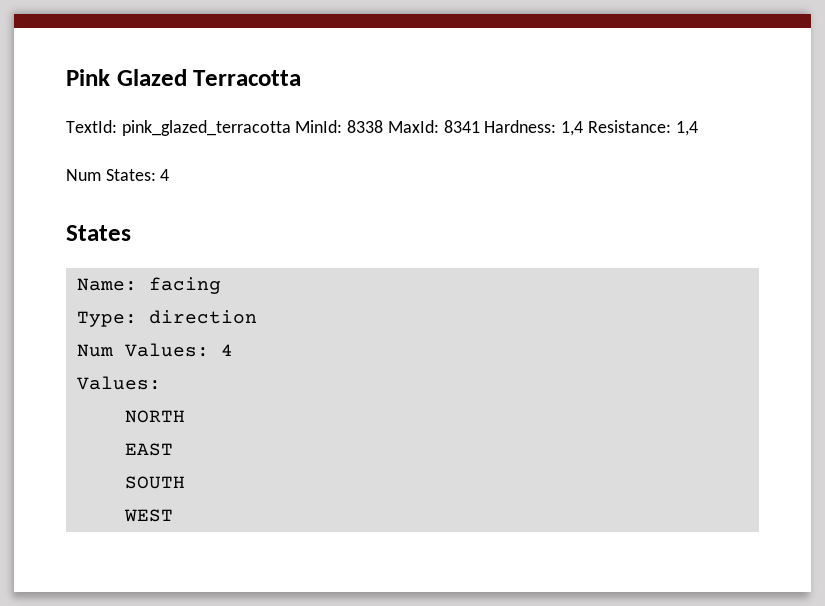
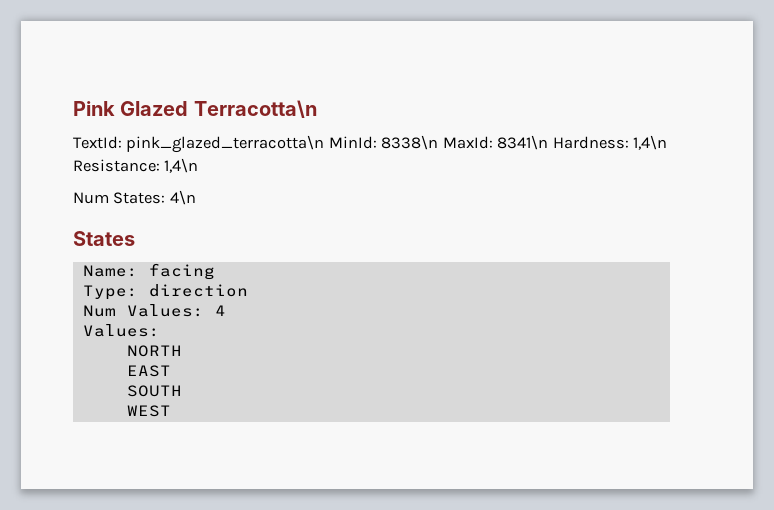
[193,70,302,86] Terracotta -> [193,100,317,118] Terracotta\n
[121,120,698,136] pink_glazed_terracotta MinId: 8338 MaxId: 8341 Hardness: 1,4 Resistance: 1,4 -> [126,135,668,153] [73,158,199,173] pink_glazed_terracotta\n MinId: 8338\n MaxId: 8341\n Hardness: 1,4\n Resistance: 1,4\n
[160,169,170,181] 4 -> [169,190,196,205] 4\n

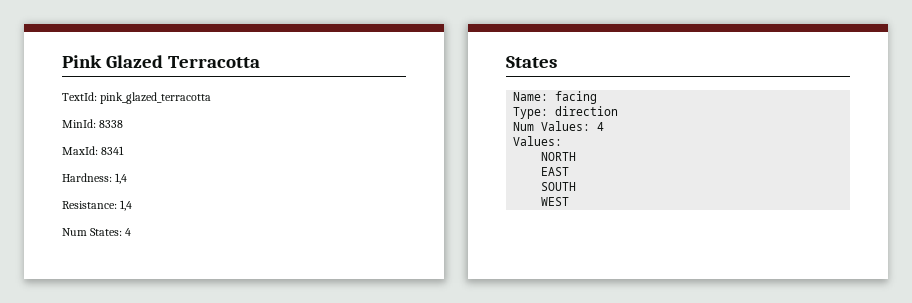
[193,100,317,118] Terracotta\n -> [167,56,260,68] Terracotta
[126,135,668,153] [73,158,199,173] pink_glazed_terracotta\n MinId: 8338\n MaxId: 8341\n Hardness: 1,4\n Resistance: 1,4\n -> [100,92,212,104] [62,119,124,128] [62,146,125,155] [62,173,128,184] [62,200,133,211] pink_glazed_terracotta // MinId: 8338 // MaxId: 8341 // Hardness: 1,4 // Resistance: 1,4
[169,190,196,205] 4\n -> [125,228,132,236] 4

